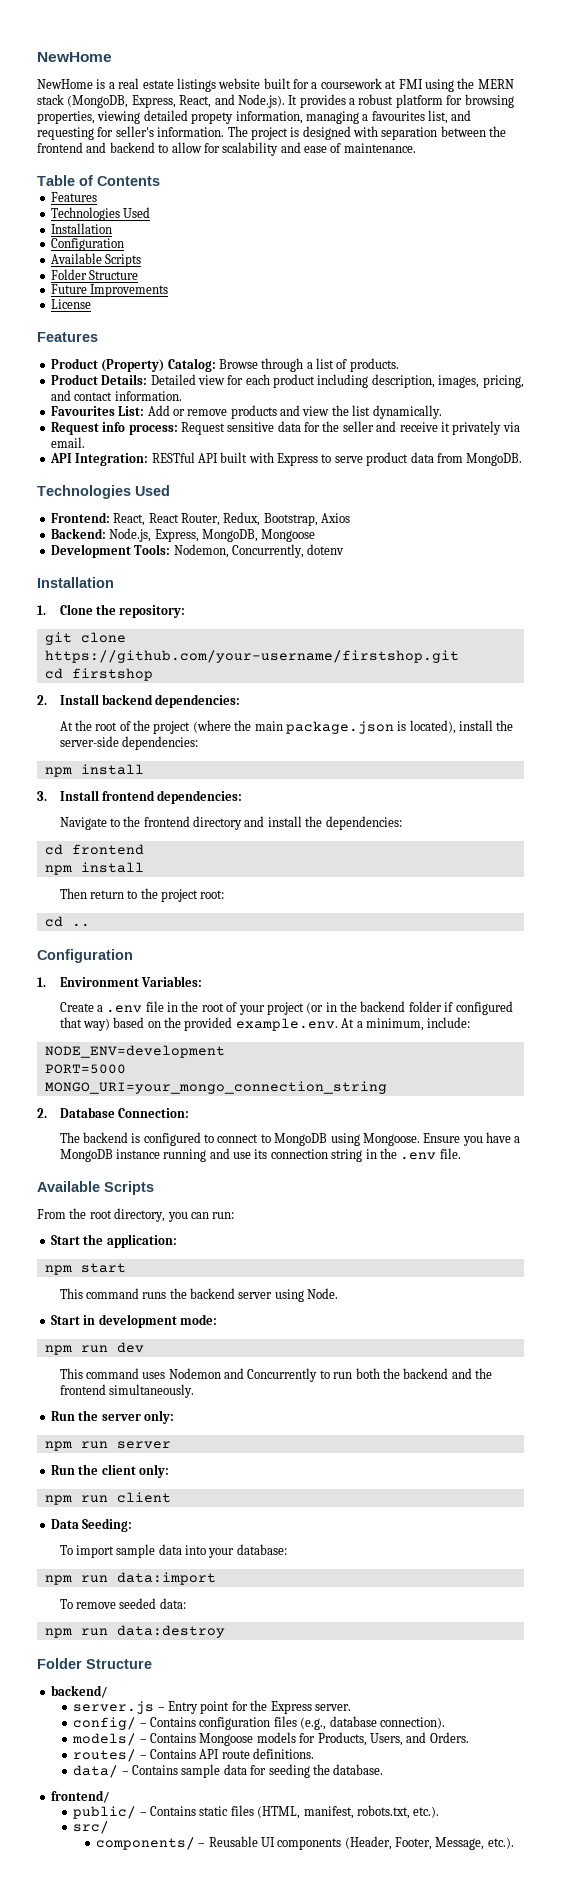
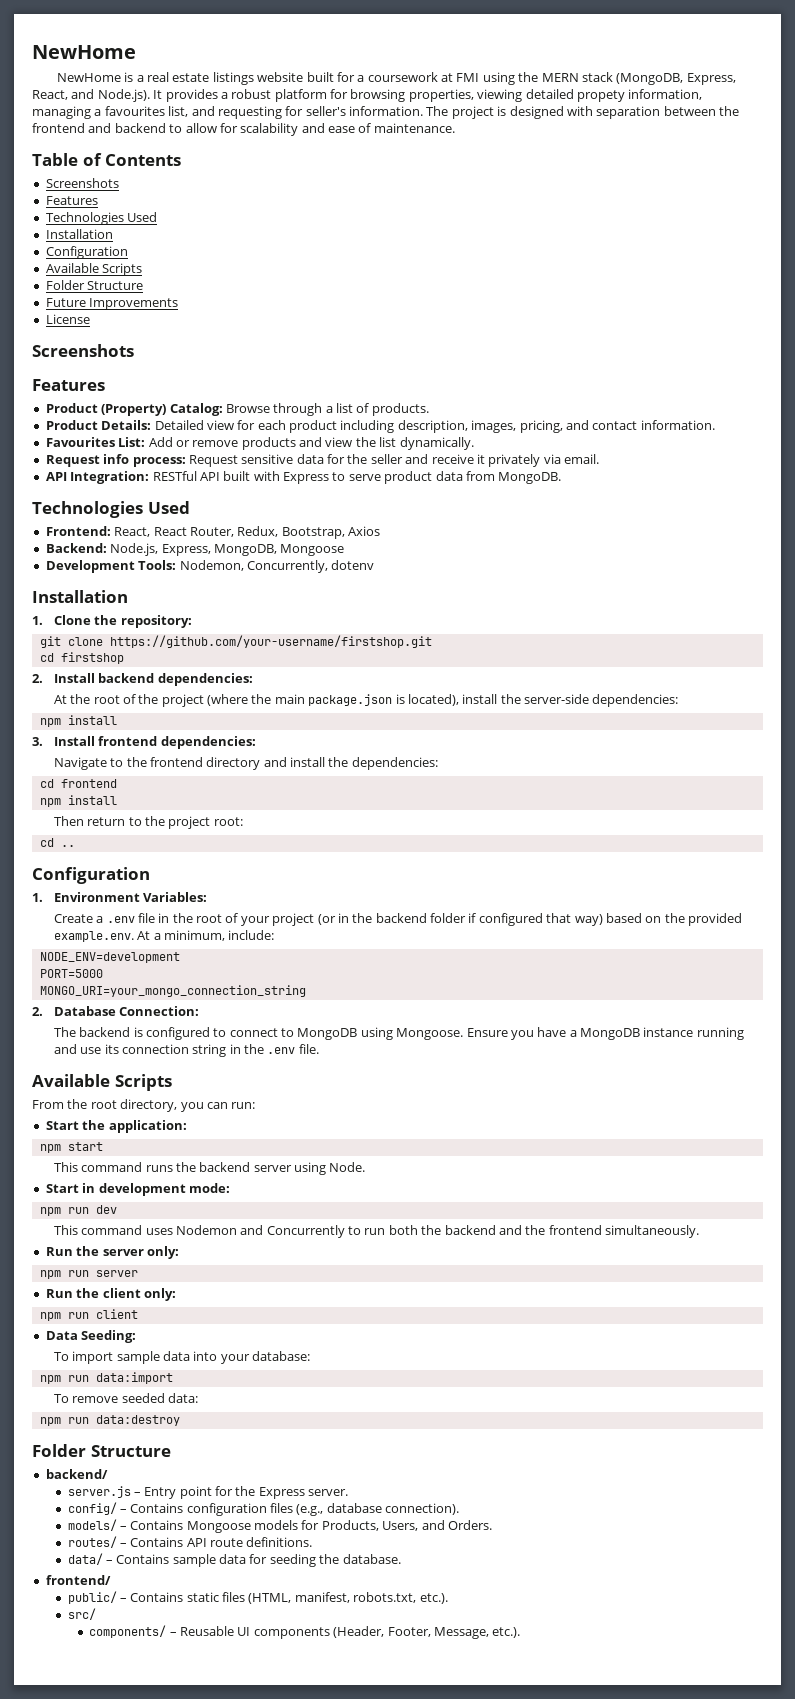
(160, 181) none -> [45,178,119,188] // Screenshots
(91, 304) none -> [32,344,134,357] // Screenshots

